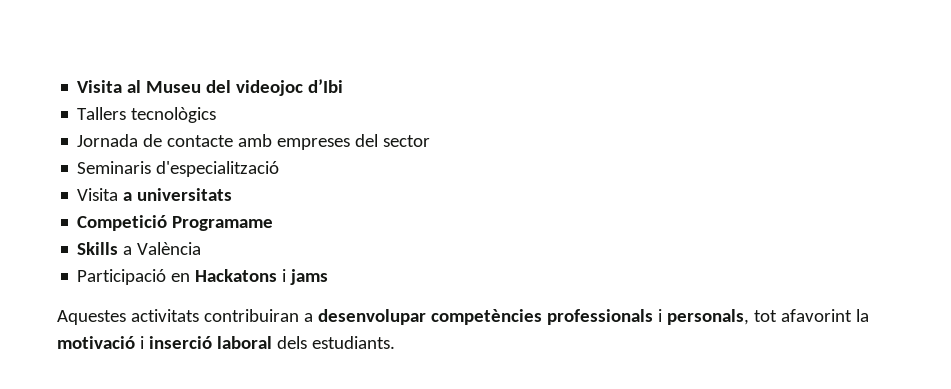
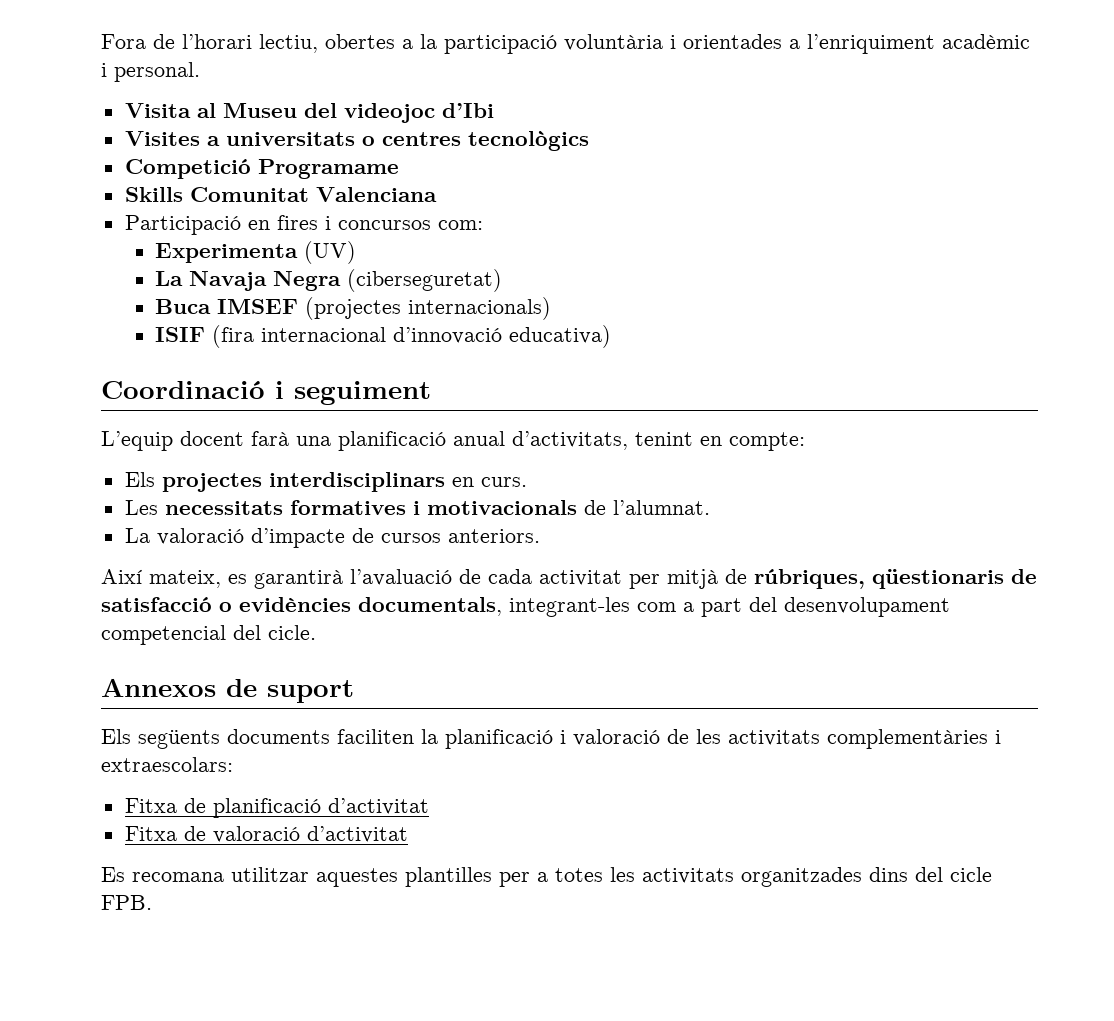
(77, 86) none -> [101,34,1030,54] [101,62,200,82] Fora de l’horari lectiu, obertes a la participació voluntària i orientades a l’enriquiment acadèmic i personal. //
[77,107,217,123] [77,134,431,150] [77,161,280,177] [77,188,119,201] Tallers tecnològics // Jornada de contacte amb empreses del sector // Seminaris d'especialització // Visita -> [124,131,200,146] Visites
(233, 194) none -> [361,130,589,151] o centres tecnològics
[123,242,202,255] a València -> [189,187,437,202] Comunitat Valenciana
[195,269,329,285] [57,309,869,325] [57,336,395,349] Hackatons i jams // Aquestes activitats contribuiran a desenvolupar competències professionals i personals, tot afavorint la motivació i inserció laboral dels estudiants. -> [276,215,483,230] [155,241,357,264] [155,269,503,292] [155,297,552,320] [155,325,612,348] [101,381,431,405] [101,431,805,451] [124,472,527,492] [124,500,710,515] [124,528,540,548] [101,569,1037,589] [101,597,950,617] [101,625,316,645] [101,678,354,703] [101,729,1001,749] [101,757,233,772] [124,798,429,818] [124,826,408,843] [101,867,992,887] [101,895,152,910] fires i concursos com: // Experimenta (UV) // La Navaja Negra (ciberseguretat) // Buca IMSEF (projectes internacionals) // ISIF (fira internacional d’innovació educativa) // Coordinació i seguiment // L’equip docent farà una planificació anual d’activitats, tenint en compte: // Els projectes interdisciplinars en curs. // Les necessitats formatives i motivacionals de l’alumnat. // La valoració d’impacte de cursos anteriors. // Així mateix, es garantirà l’avaluació de cada activitat per mitjà de rúbriques, qüestionaris de satisfacció o evidències documentals, integrant-les com a part del desenvolupament competencial del cicle. // Annexos de suport // Els següents documents faciliten la planificació i valoració de les activitats complementàries i extraescolars: // Fitxa de planificació d’activitat // Fitxa de valoració d’activitat // Es recomana utilitzar aquestes plantilles per a totes les activitats organitzades dins del cicle FPB.

